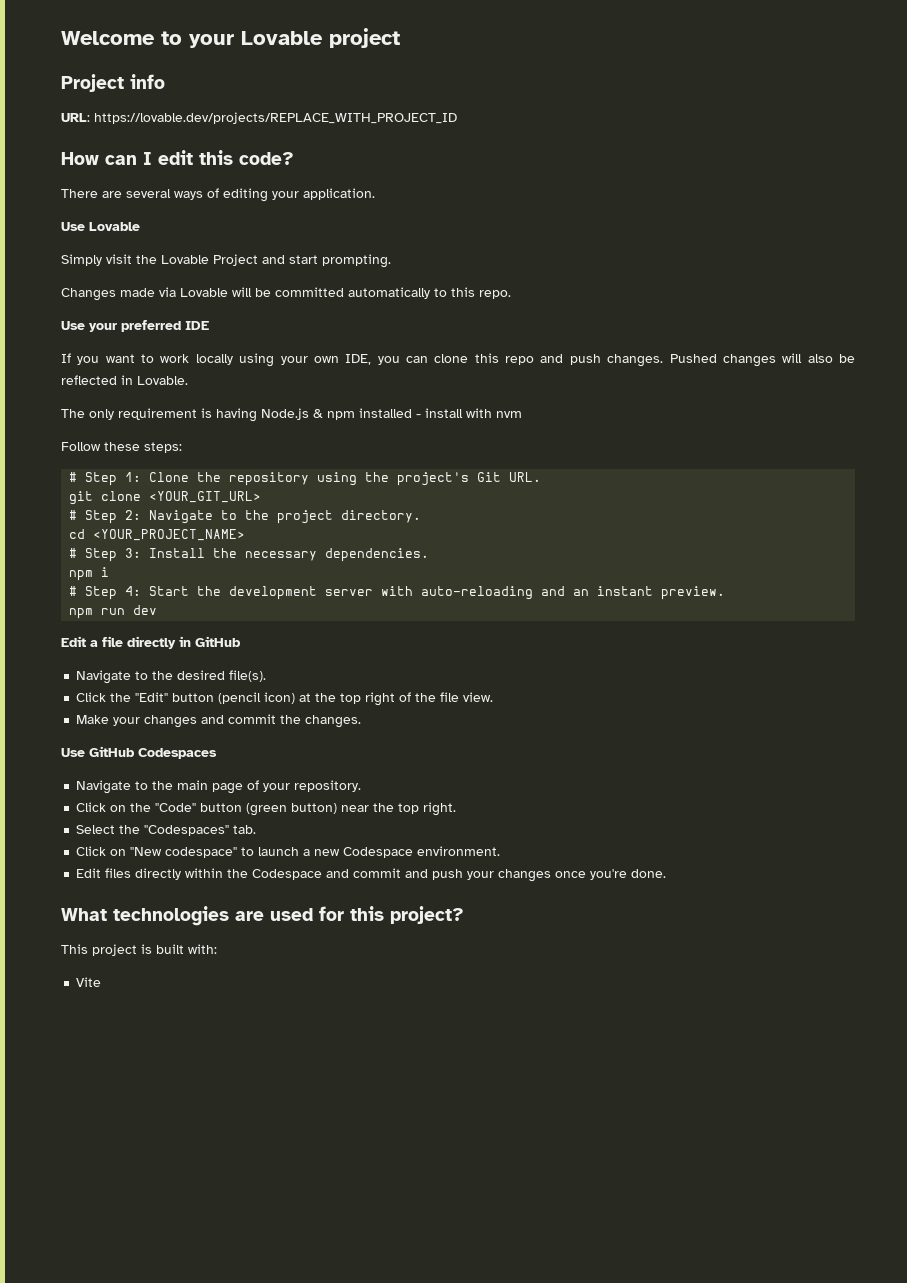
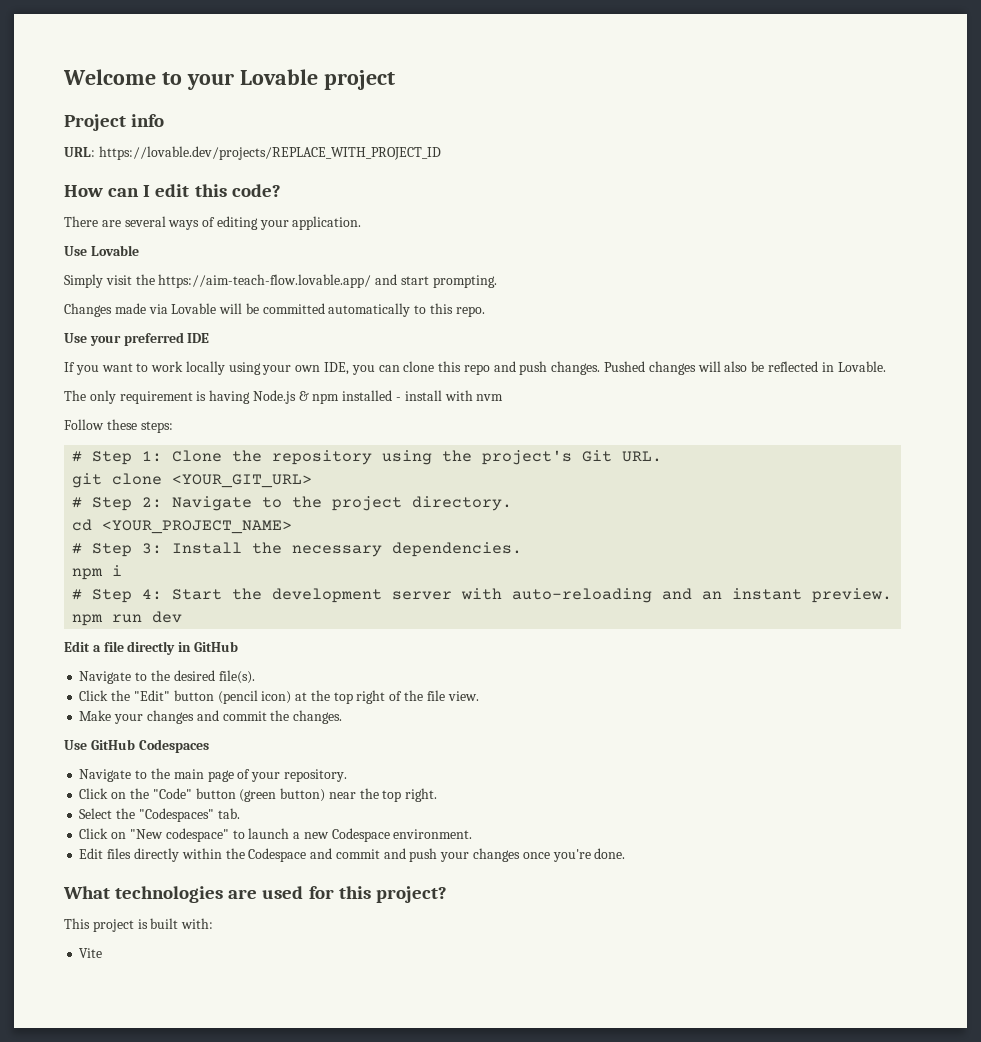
[161,254,258,266] Lovable Project -> [158,274,372,288] https://aim-teach-flow.lovable.app/

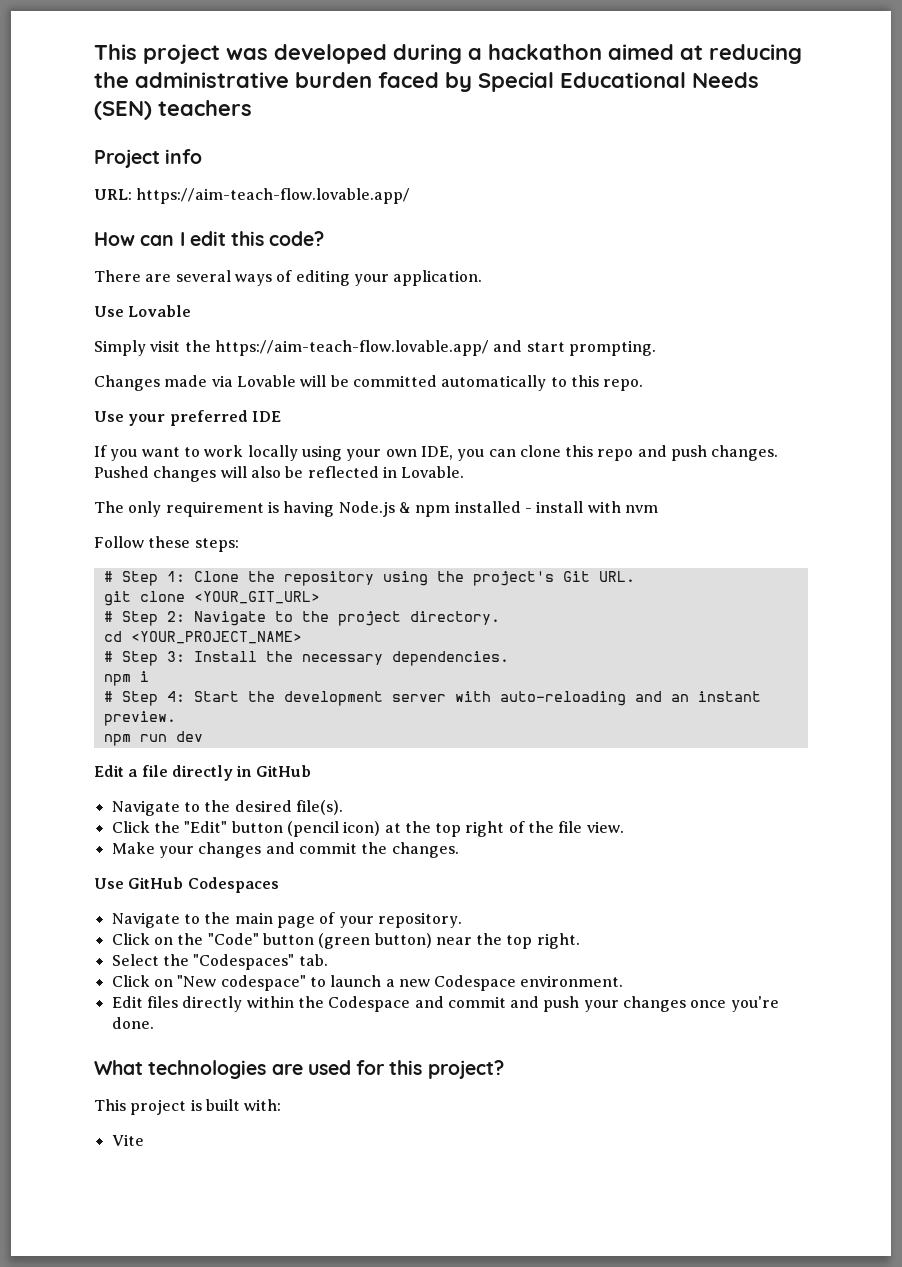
[63,69,395,90] Welcome to your Lovable project -> [94,44,802,64] [94,72,759,92] [94,100,252,120] This project was developed during a hackathon aimed at reducing the administrative burden faced by Special Educational Needs (SEN) teachers
[98,146,441,160] https://lovable.dev/projects/REPLACE_WITH_PROJECT_ID -> [136,188,411,204] https://aim-teach-flow.lovable.app/

